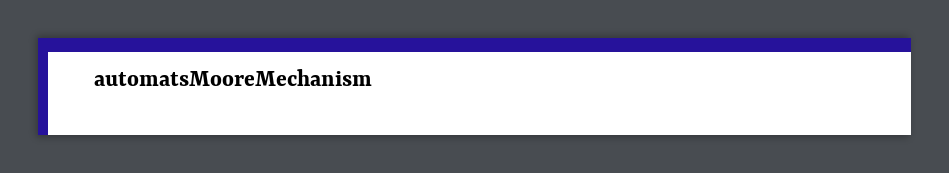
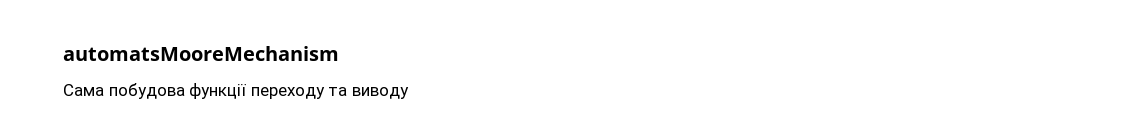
(372, 77) none -> [63,83,409,99] // Сама побудова функції переходу та виводу

